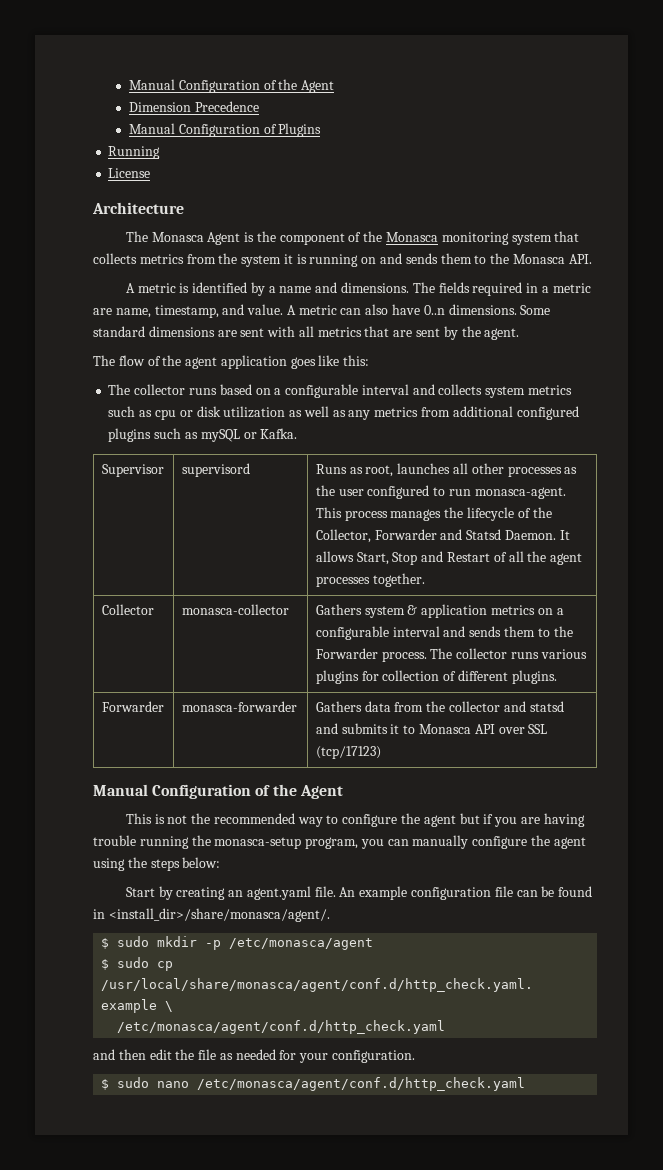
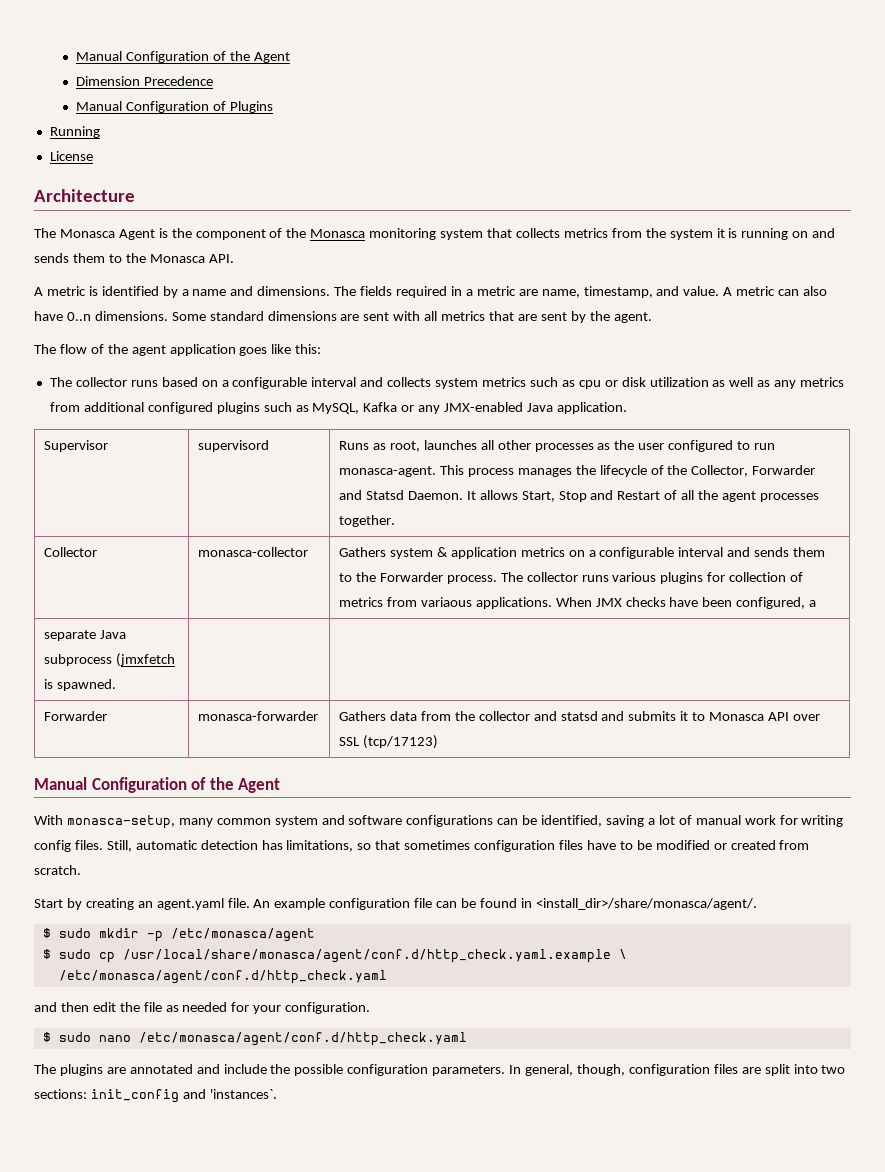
[200,428,298,442] mySQL or Kafka. -> [312,402,627,414] MySQL, Kafka or any JMX-enabled Java application.
[457,670,557,684] different plugins. -> [339,597,817,609] [44,630,126,641] [44,653,175,667] [44,679,116,691] metrics from variaous applications. When JMX checks have been configured, a // separate Java subprocess (jmxfetch is spawned. | |
[125,813,585,827] [93,835,586,849] [93,857,221,871] This is not the recommended way to configure the agent but if you are having trouble running the monasca-setup program, you can manually configure the agent using the steps below: -> [34,815,844,829] [34,840,810,852] [34,865,81,875] With monasca-setup, many common system and software configurations can be identified, saving a lot of manual work for writing config files. Still, automatic detection has limitations, so that sometimes configuration files have to be modified or created from scratch.
(526, 1084) none -> [34,1064,846,1076] [34,1089,277,1103] // The plugins are annotated and include the possible configuration parameters. In general, though, configuration files are split into two sections: init_config and 'instances`.

